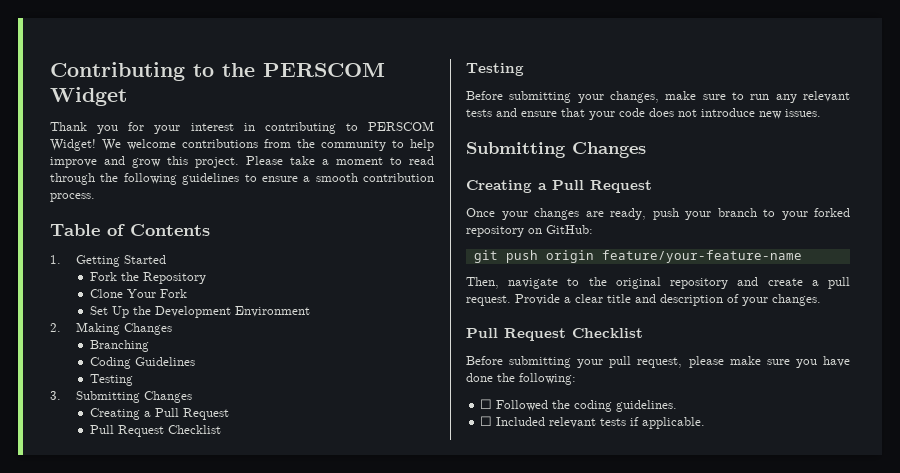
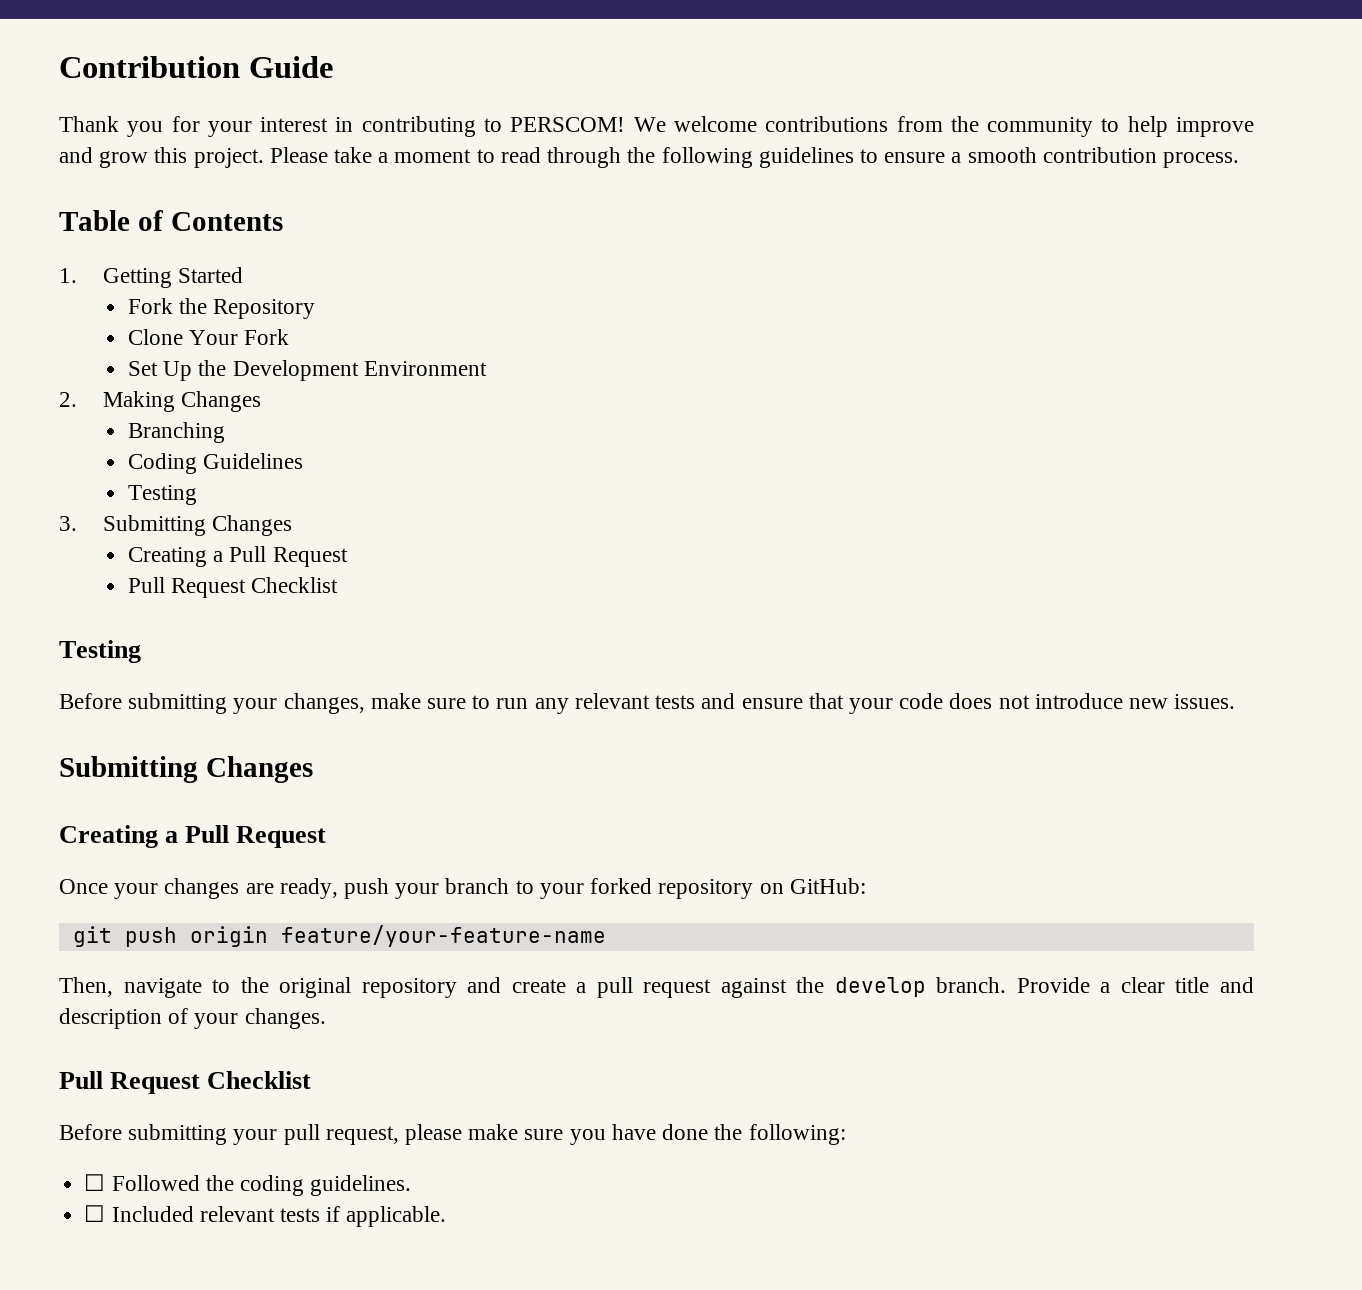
[50,62,385,81] [50,87,127,106] Contributing to the PERSCOM Widget -> [59,56,333,78] Contribution Guide
[368,121,434,131] [50,139,96,151] PERSCOM Widget! -> [510,117,626,132] PERSCOM!
[466,295,511,306] request. -> [643,977,1007,998] request against the develop branch.

